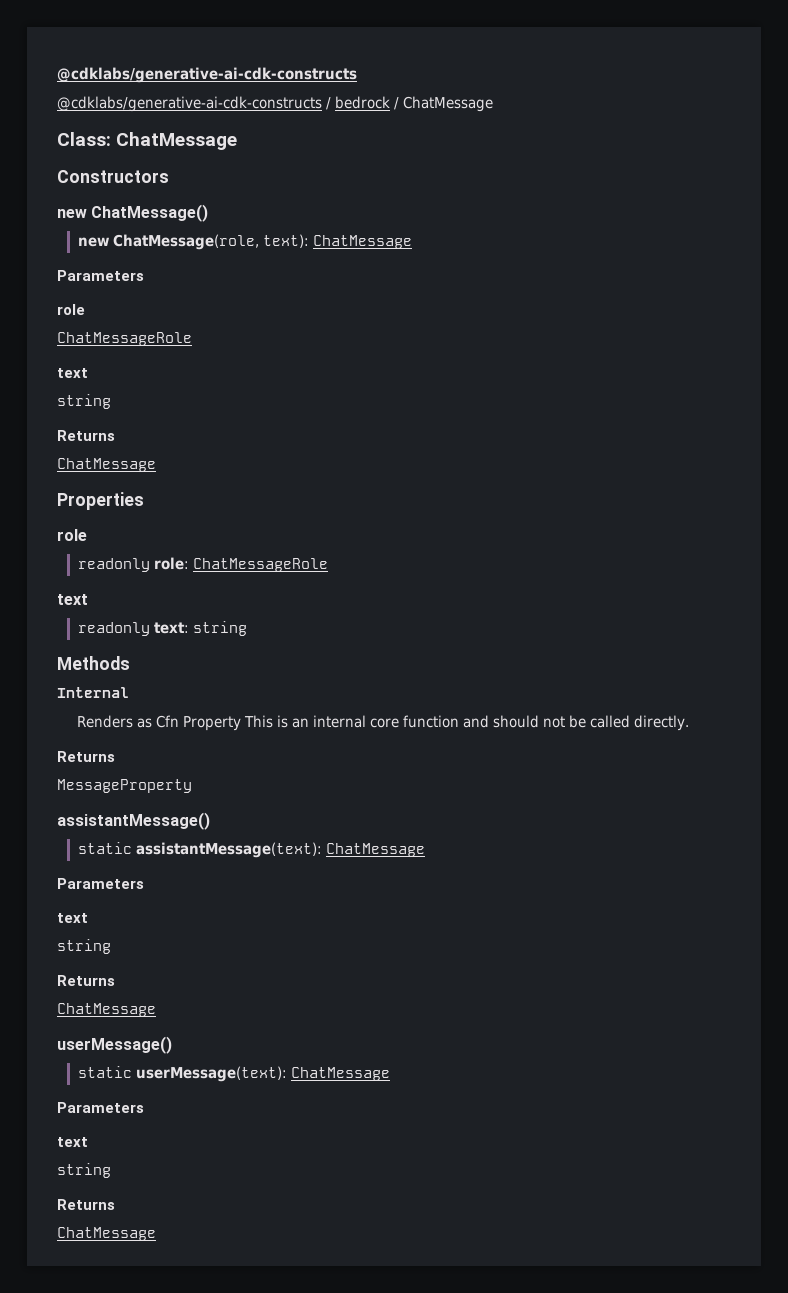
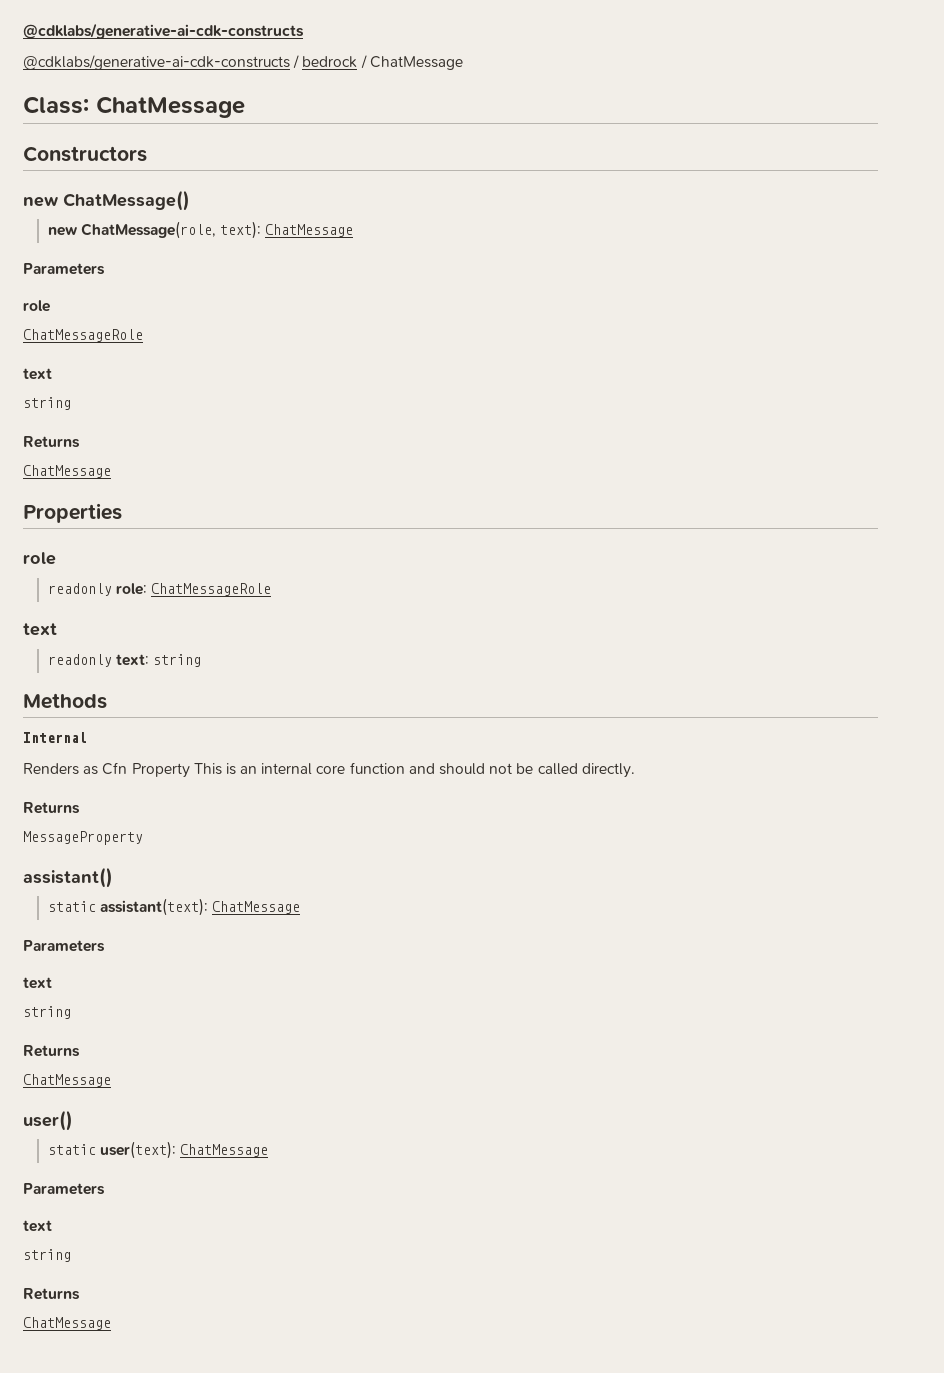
[57,812,210,830] [77,842,322,858] assistantMessage() // static assistantMessage(text): -> [23,867,113,888] [47,898,208,916] assistant() // static assistant(text):
[57,1036,172,1054] [77,1066,287,1082] userMessage() // static userMessage(text): -> [23,1110,73,1131] [47,1141,176,1159] user() // static user(text):

